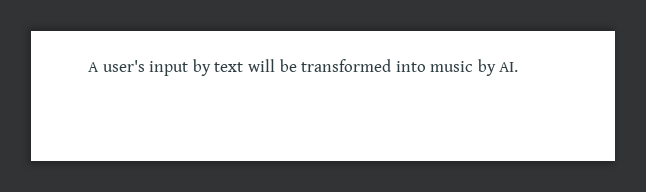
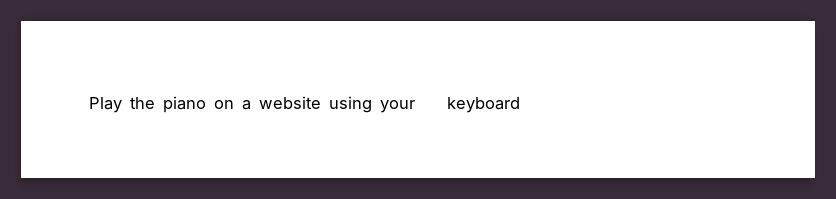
[88,59,519,76] A user's input by text will be transformed into music by AI. -> [89,96,520,113] Play the piano on a website using your keyboard

